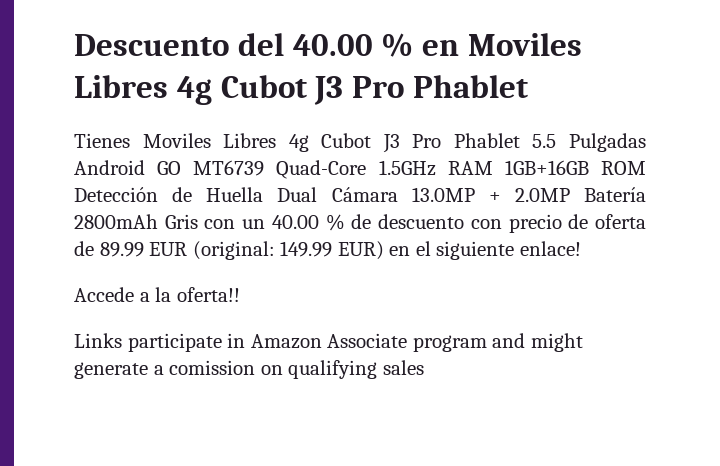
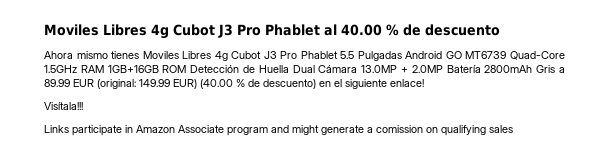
[74,33,582,57] [74,75,528,105] [74,133,130,148] Descuento del 40.00 % en Moviles Libres 4g Cubot J3 Pro Phablet // Tienes -> [44,24,500,39] [44,51,140,59] Moviles Libres 4g Cubot J3 Pro Phablet al 40.00 % de descuento // Ahora mismo tienes
[204,214,647,233] [74,241,94,256] con un 40.00 % de descuento con precio de oferta de -> [559,67,566,73] a
(384, 250) none -> [200,79,316,89] (40.00 % de descuento)
[74,287,240,302] Accede a la oferta!! -> [44,102,83,110] Visítala!!!

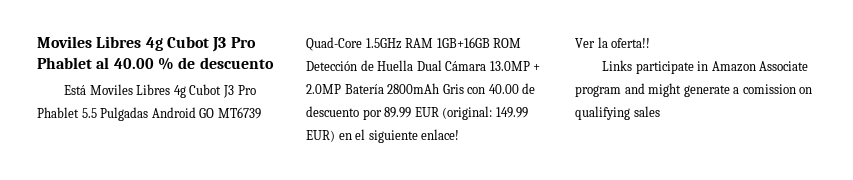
[44,51,140,59] Ahora mismo tienes -> [64,85,87,95] Está
[559,67,566,73] a -> [467,83,536,94] [306,106,382,120] con 40.00 de descuento por
[200,79,316,89] (40.00 % de descuento) -> (335, 136) none
[44,102,83,110] Visítala!!! -> [575,37,651,48] Ver la oferta!!

